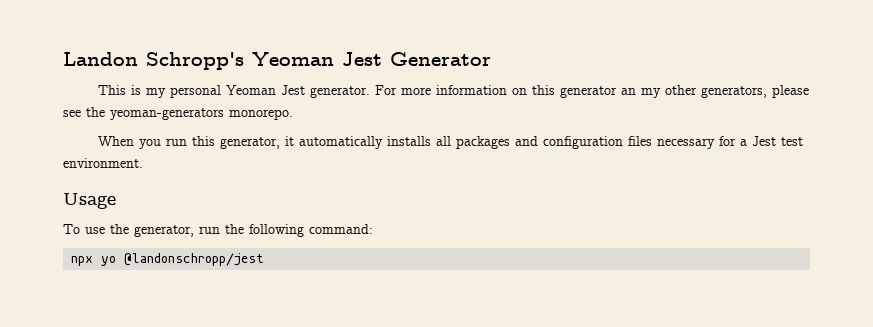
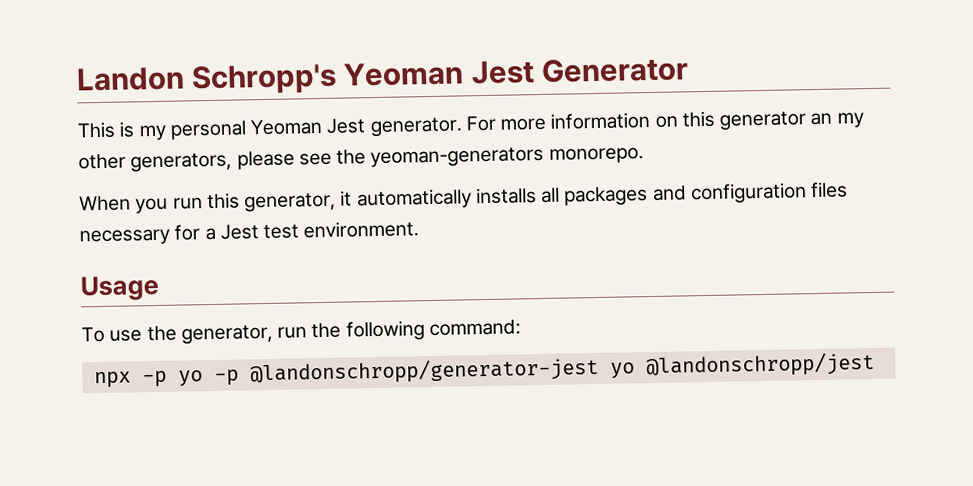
(94, 261) none -> [141,356,599,388] -p yo -p @landonschropp/generator-jest

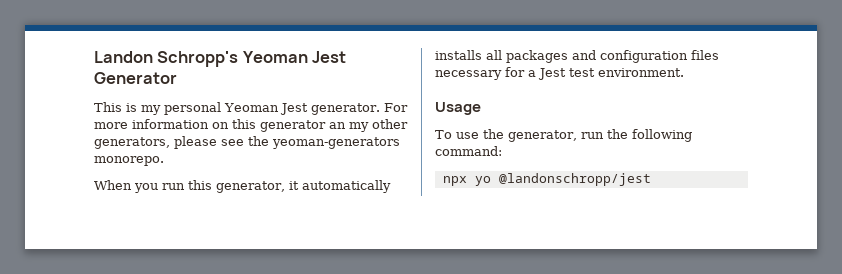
[141,356,599,388] -p yo -p @landonschropp/generator-jest -> (467, 181) none

